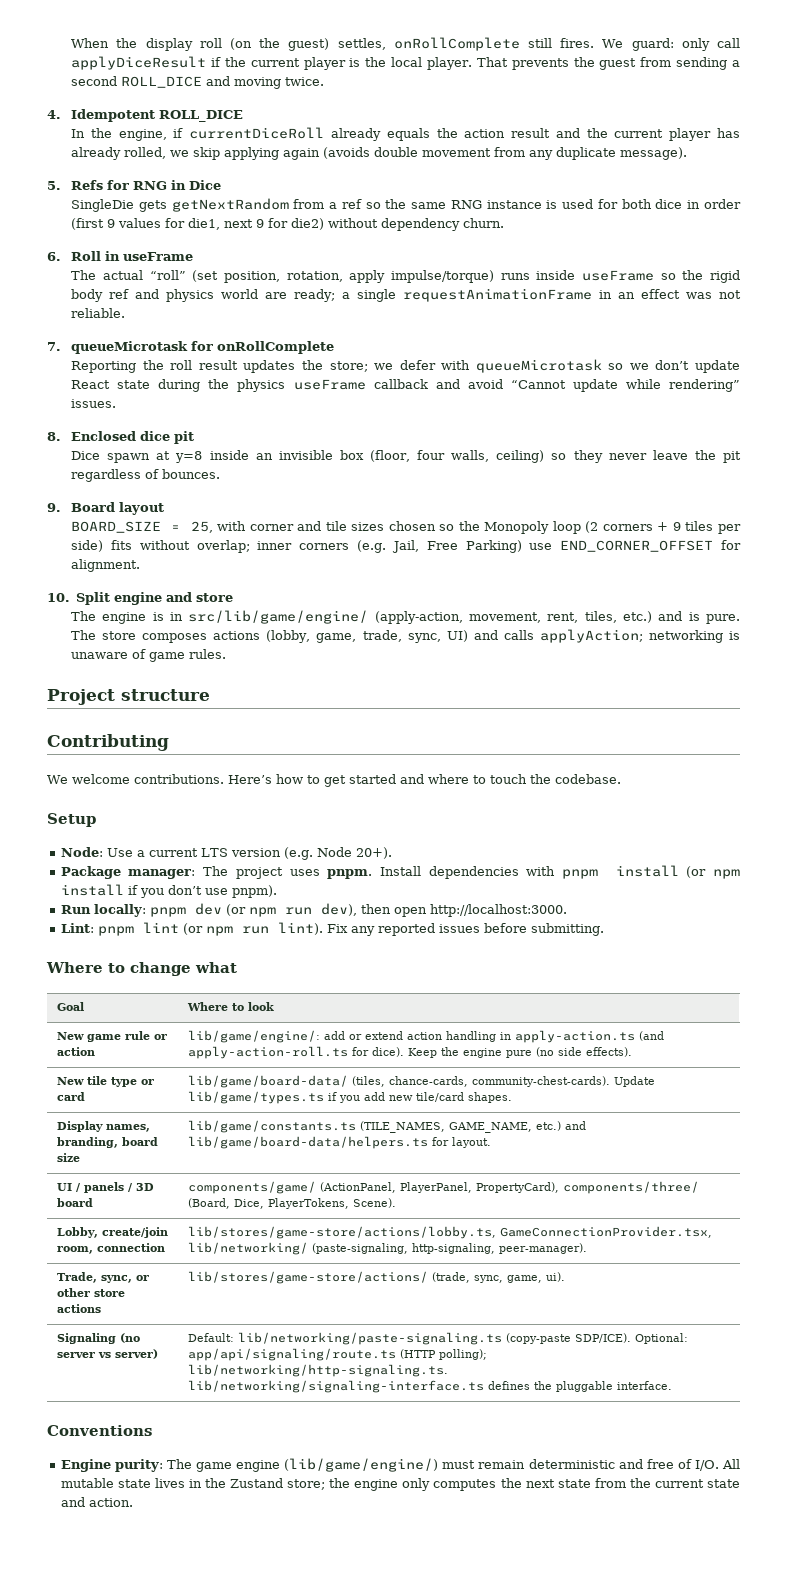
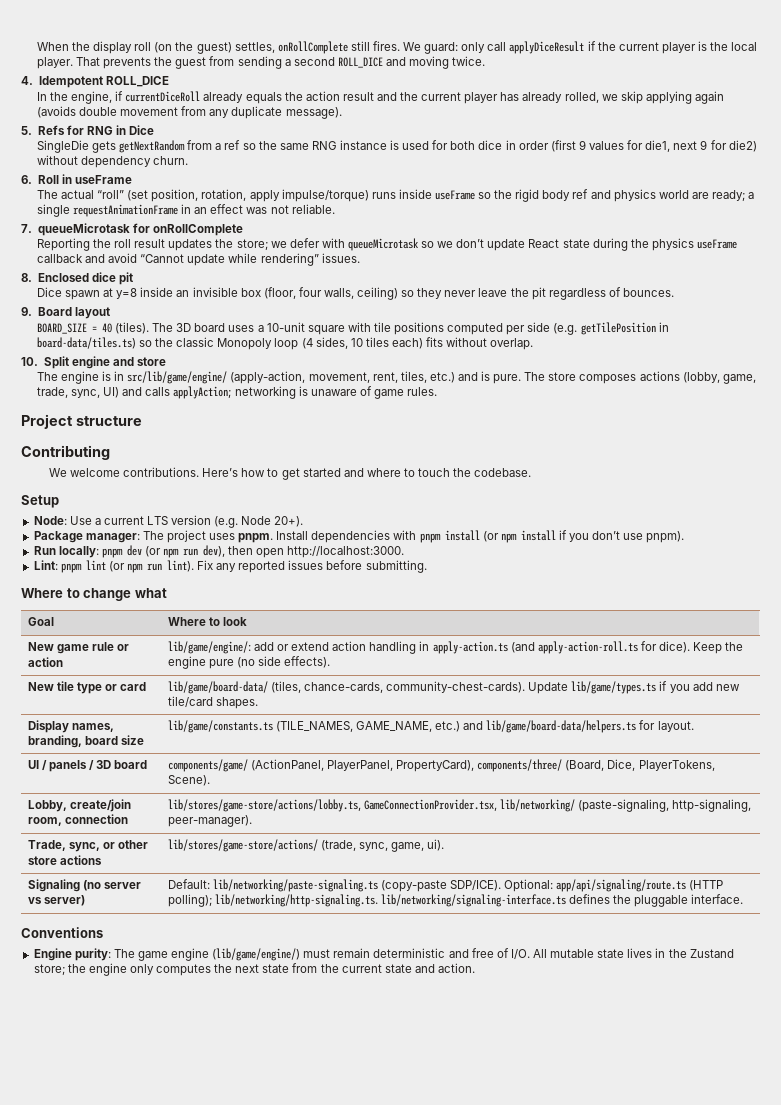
[190,521,480,533] 25, with corner and tile sizes chosen so the -> [101,322,669,335] [36,337,215,349] 40 (tiles). The 3D board uses a 10-unit square with tile positions computed per side (e.g. getTilePosition in board-data/tiles.ts) so the classic
[585,521,742,534] [71,540,741,553] [71,559,141,572] (2 corners + 9 tiles per side) fits without overlap; inner corners (e.g. Jail, Free Parking) use END_CORNER_OFFSET for alignment. -> [301,337,534,350] (4 sides, 10 tiles each) fits without overlap.

